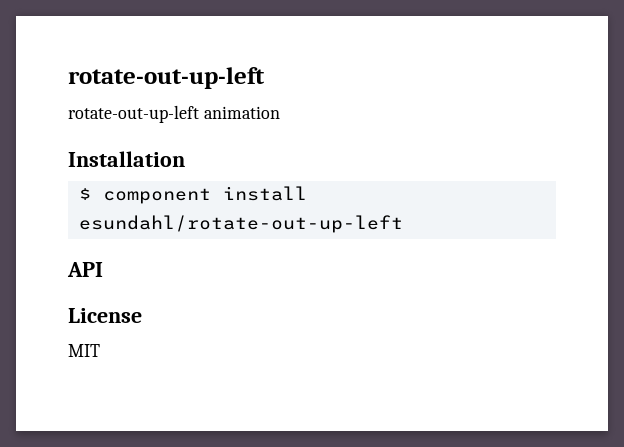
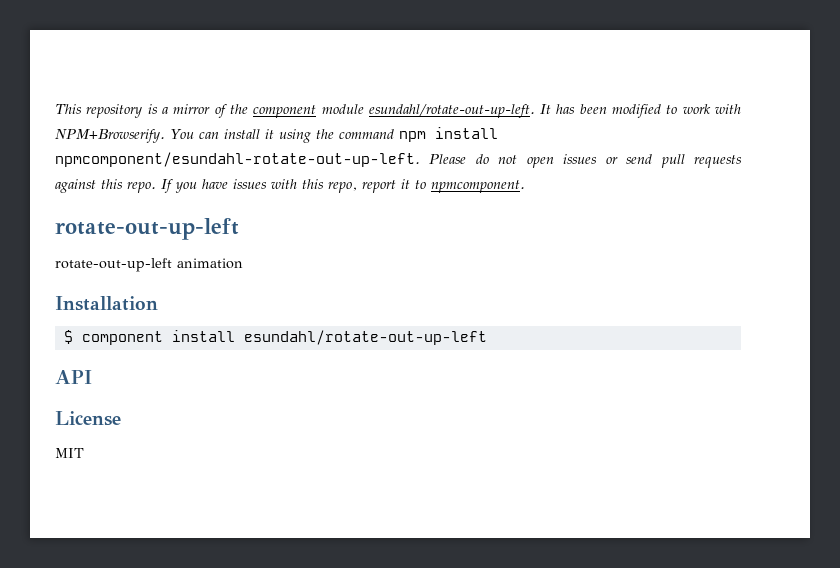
(68, 78) none -> [55,104,741,118] [55,127,498,143] [55,152,743,168] [55,179,525,193] This repository is a mirror of the component module esundahl/rotate-out-up-left. It has been modified to work with NPM+Browserify. You can install it using the command npm install npmcomponent/esundahl-rotate-out-up-left. Please do not open issues or send pull requests against this repo. If you have issues with this repo, report it to npmcomponent. //

